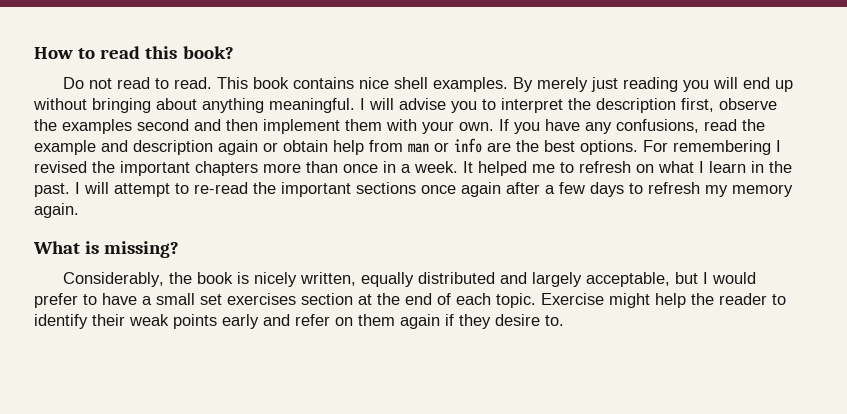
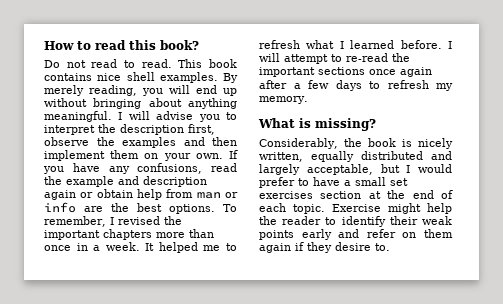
[590,77,678,92] just reading -> [89,85,137,96] reading,
[137,119,189,131] second -> (176, 142) none
[386,119,417,131] with -> [144,153,159,159] on
[643,140,771,155] For remembering -> [223,204,237,212] [44,216,106,227] To remember,
[636,164,654,173] on -> (300, 44) none
[709,161,792,173] [34,183,70,197] learn in the past. -> [350,40,442,49] learned before.
[732,184,793,197] [34,203,79,218] memory again. -> [259,96,308,104] memory.

